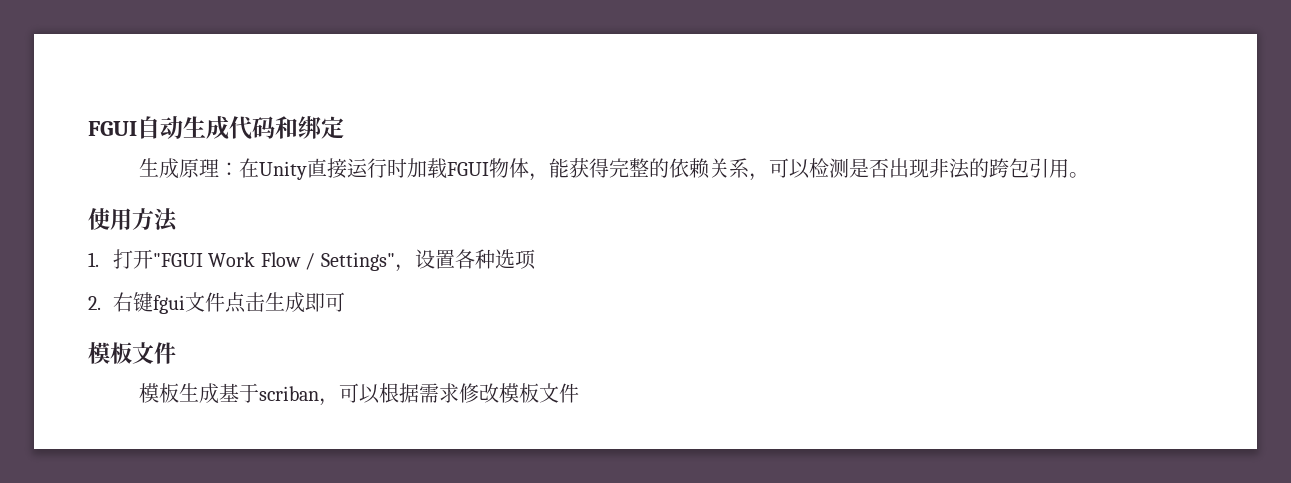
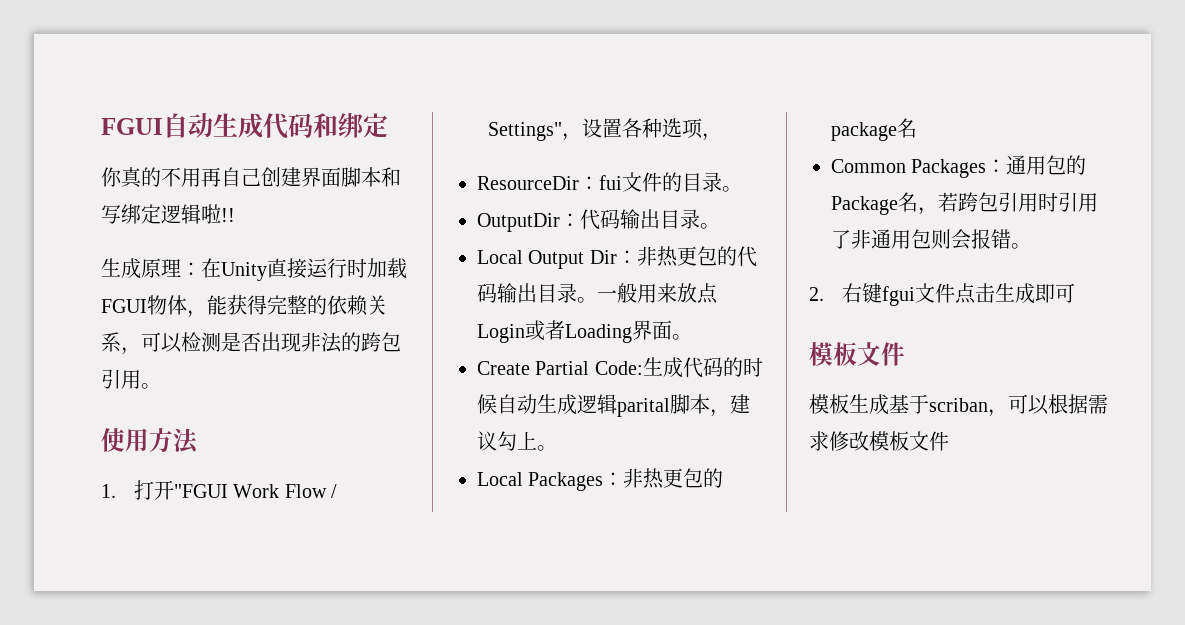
(344, 127) none -> [101,167,401,188] [101,204,235,224] // 你真的不用再自己创建界面脚本和写绑定逻辑啦!!
(536, 259) none -> [702,133,723,141] [477,172,742,192] [477,209,720,232] [477,246,757,269] [477,283,718,304] [477,320,692,343] [477,357,763,378] [477,394,750,417] [477,431,557,451] [477,468,724,491] [831,118,917,141] [831,155,1087,178] [831,192,1098,215] [831,229,1031,250] ， // ResourceDir：fui文件的目录。 // OutputDir：代码输出目录。 // Local Output Dir：非热更包的代码输出目录。一般用来放点Login或者Loading界面。 // Create Partial Code:生成代码的时候自动生成逻辑parital脚本，建议勾上。 // Local Packages：非热更包的package名 // Common Packages：通用包的Package名，若跨包引用时引用了非通用包则会报错。

